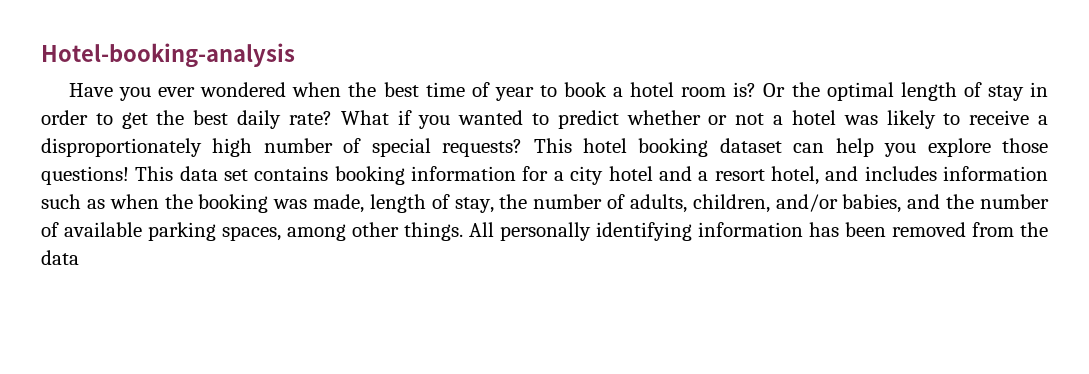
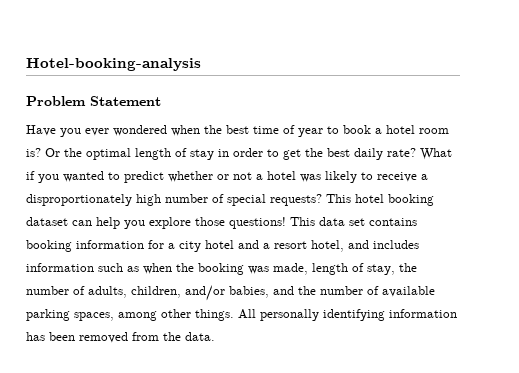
(295, 55) none -> [26,96,161,106] // Problem Statement
[41,250,79,265] data -> [185,332,215,341] data.

